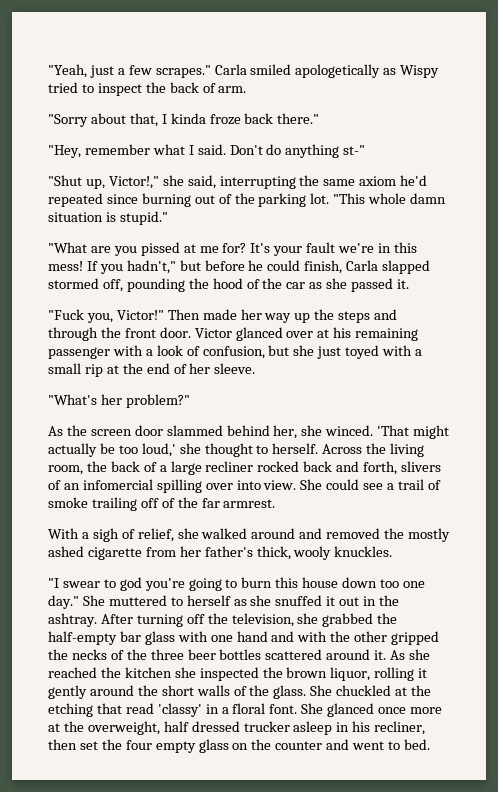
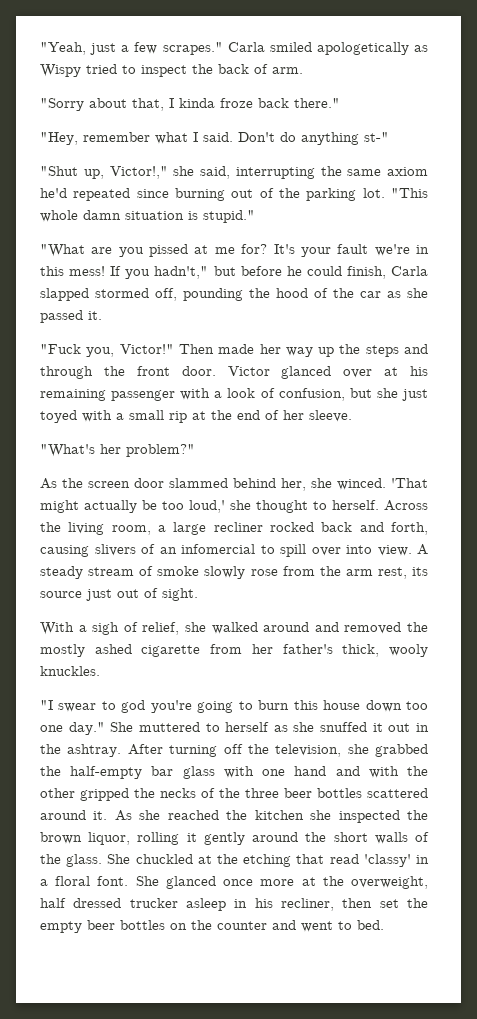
[86,461,157,472] the back of -> (151, 530) none
(398, 468) none -> [40,545,89,557] causing
[156,479,202,493] spilling -> [260,544,306,557] to spill
[300,479,441,490] [48,497,276,511] She could see a trail of smoke trailing off of the far armrest. -> [417,544,428,555] [40,566,429,579] [40,588,198,601] A steady stream of smoke slowly rose from the arm rest, its source just out of sight.
[125,739,229,753] four empty glass -> [40,920,165,933] empty beer bottles

